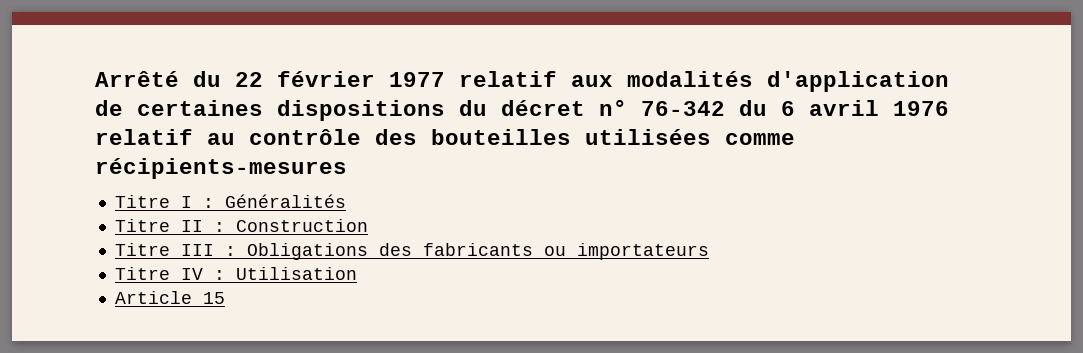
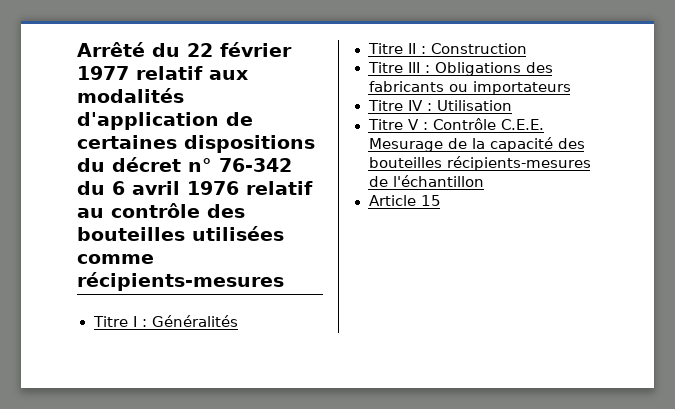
(357, 273) none -> [367,118,544,130] [368,137,585,152] [368,156,591,171] [368,175,484,187] // Titre V : Contrôle C.E.E. Mesurage de la capacité des bouteilles récipients-mesures de l'échantillon

